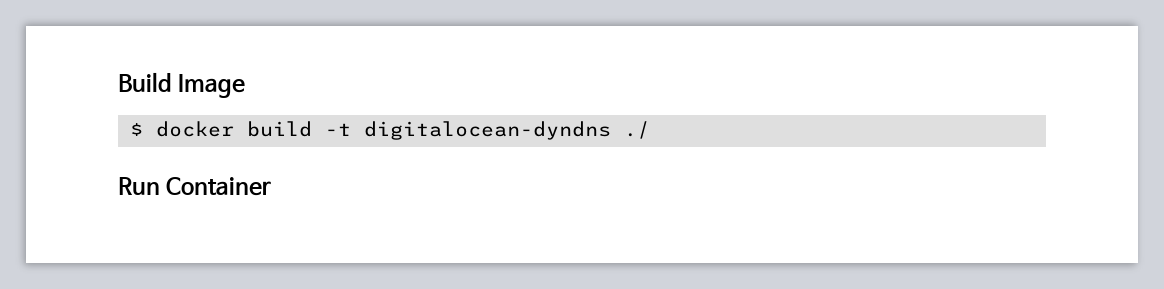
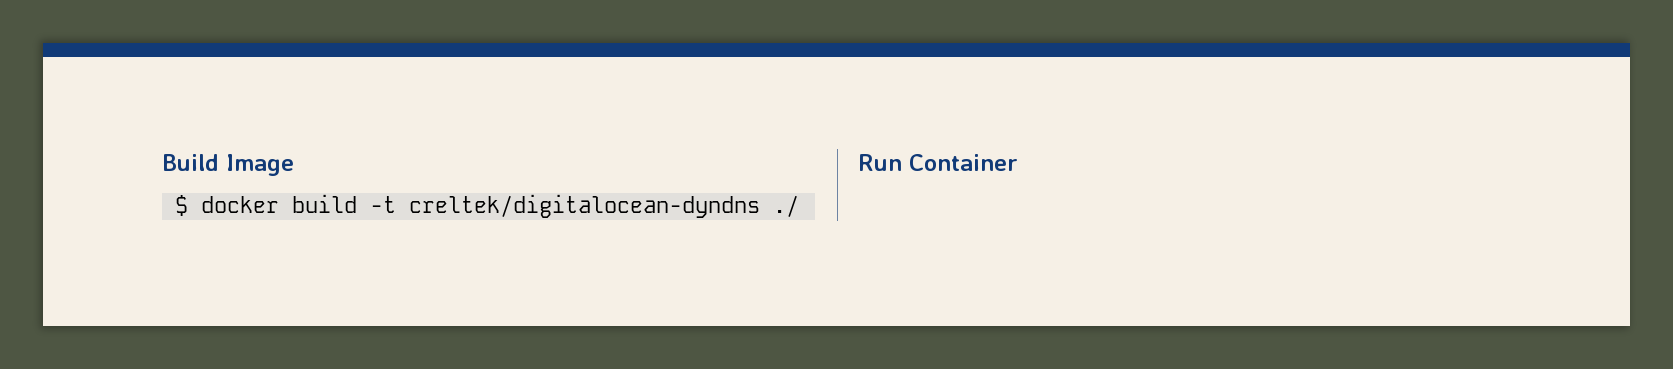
[364,121,611,140] digitalocean-dyndns -> [409,194,761,218] creltek/digitalocean-dyndns

